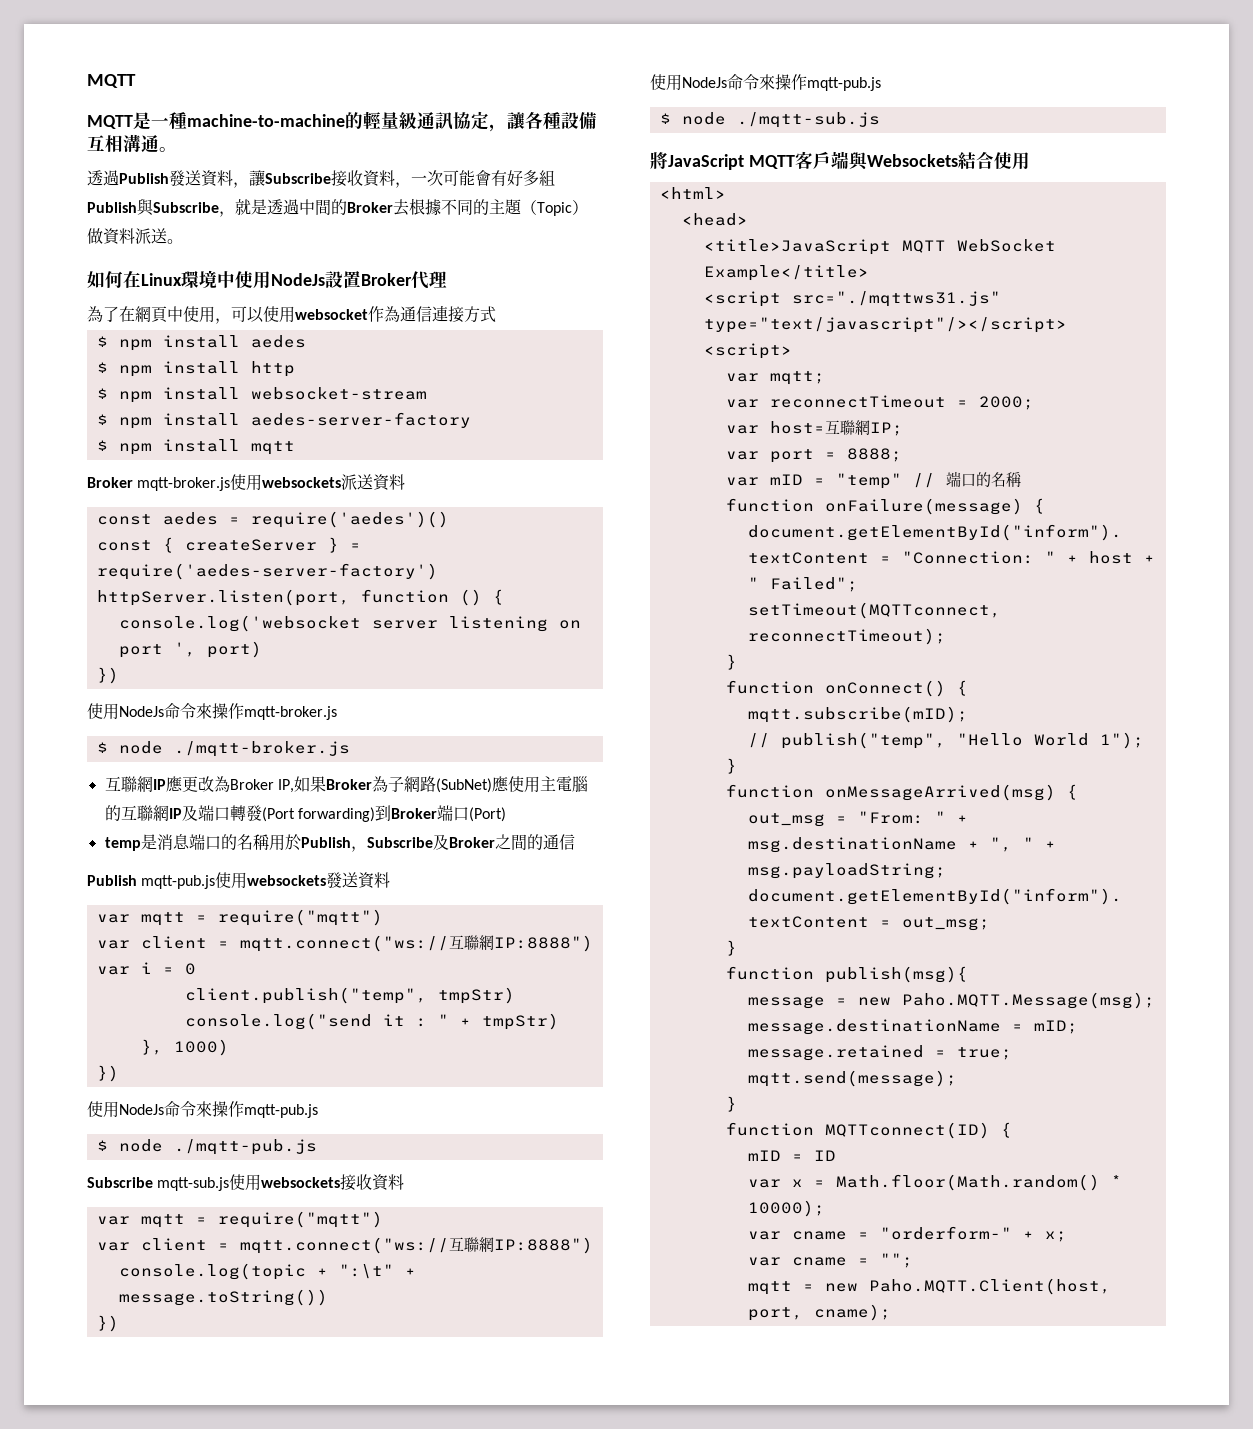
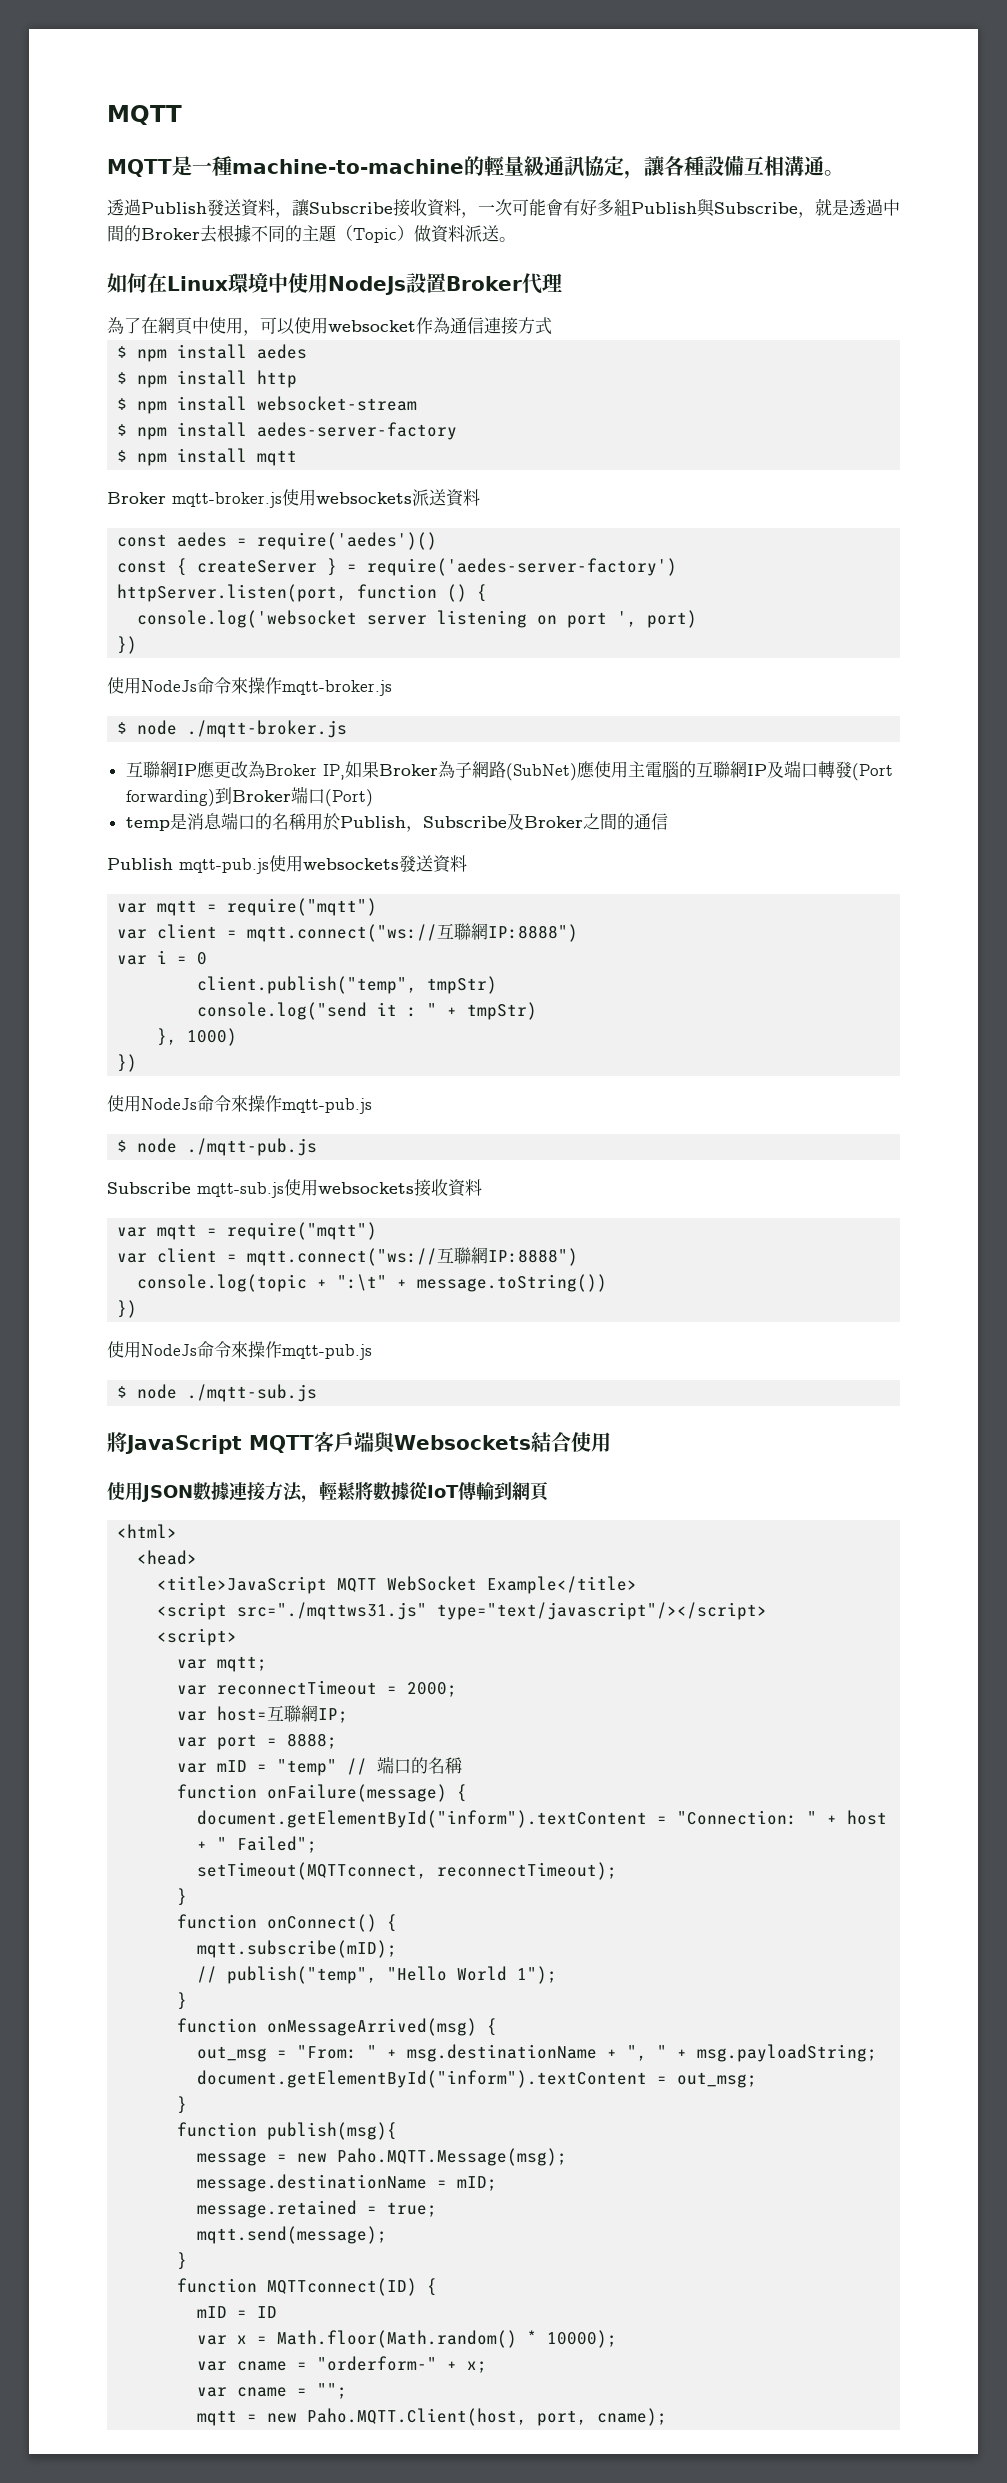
(1030, 161) none -> [107,1481,551,1503] // 使用JSON數據連接方法，輕鬆將數據從IoT傳輸到網頁

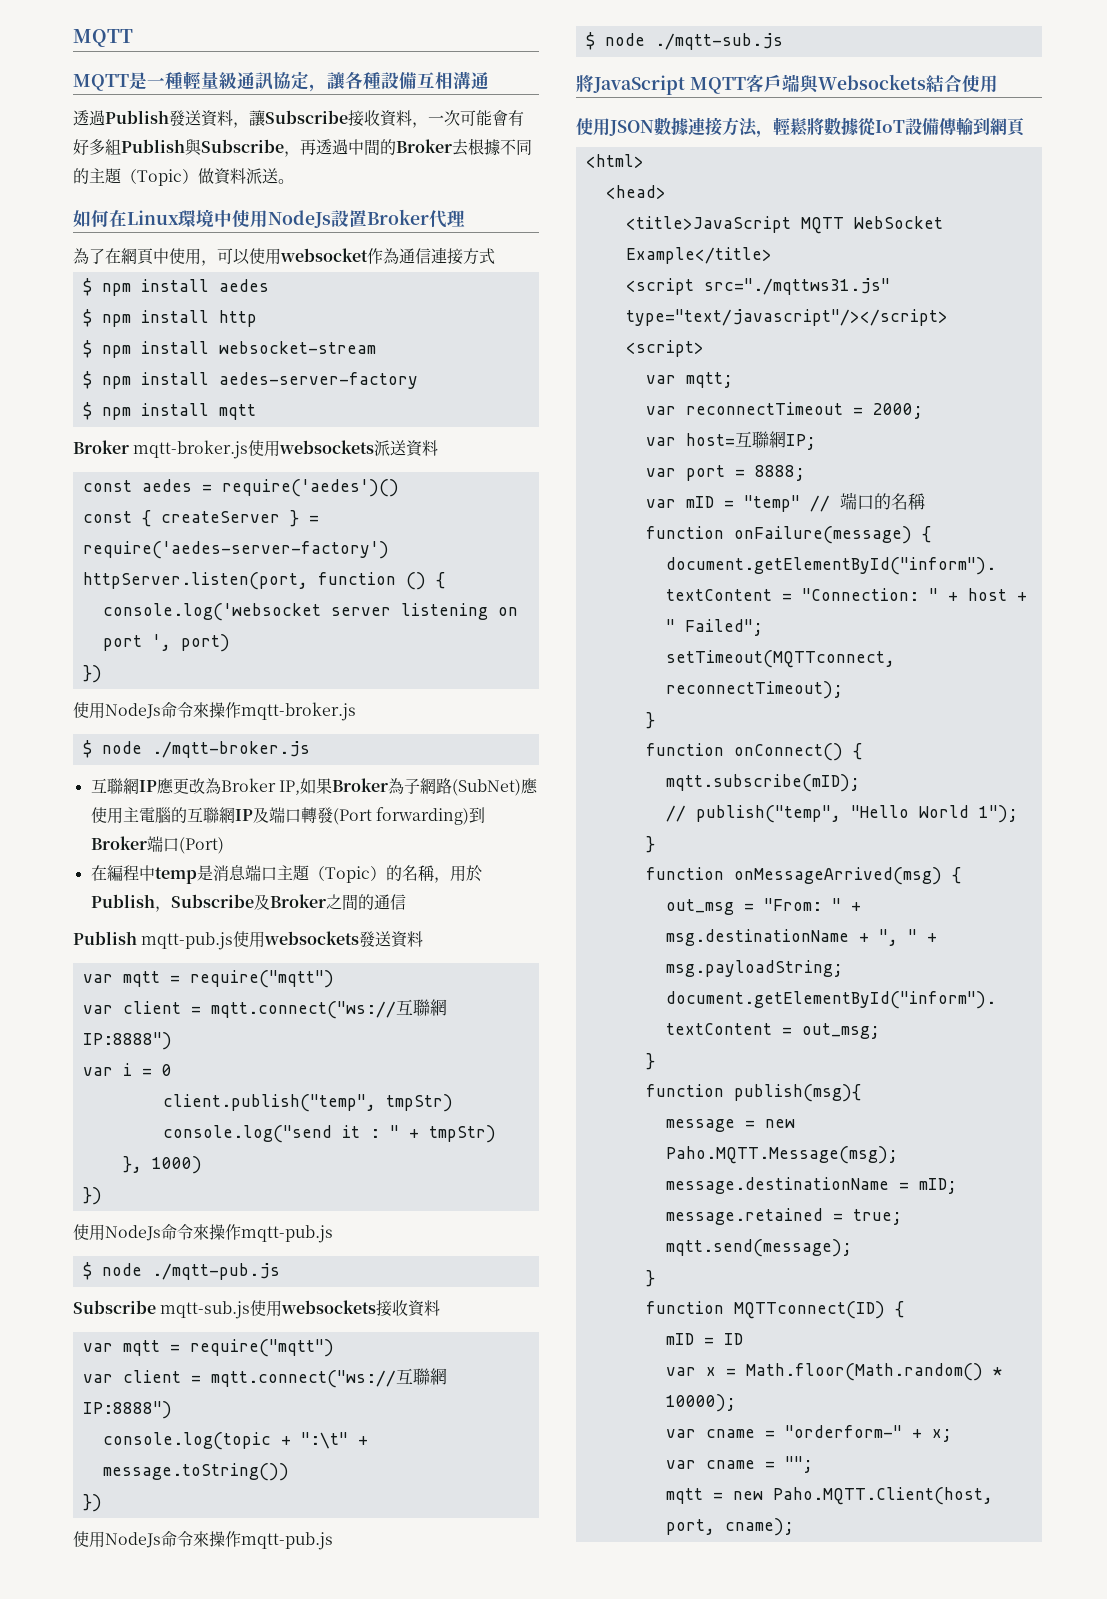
[232,156,484,176] machine-to-machine的 -> (183, 80) none
[824,170,844,176] 。 -> (489, 81) none
[815,198,849,216] 就是 -> [300,139,316,155] 再
(373, 798) none -> [90,865,155,881] 在編程中
[254,813,307,830] 的名稱 -> [276,865,450,883] 主題（Topic）的名稱，
(459, 1491) none -> [905,118,939,135] 設備

